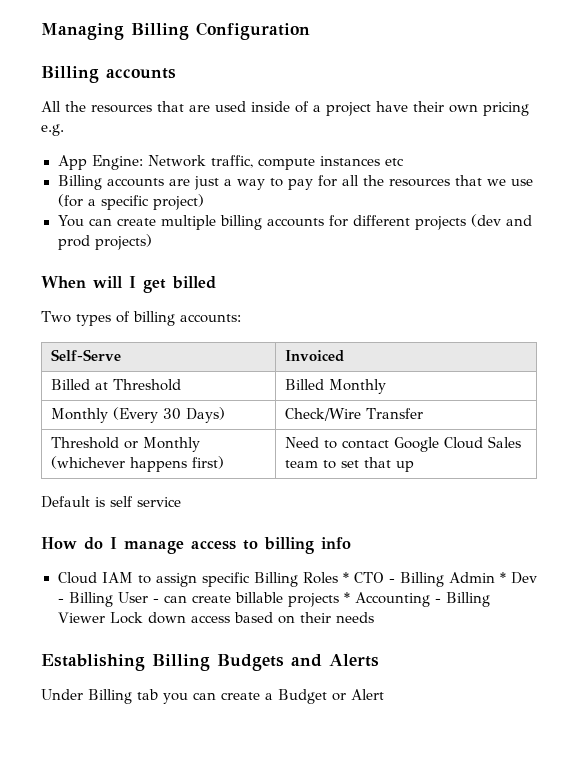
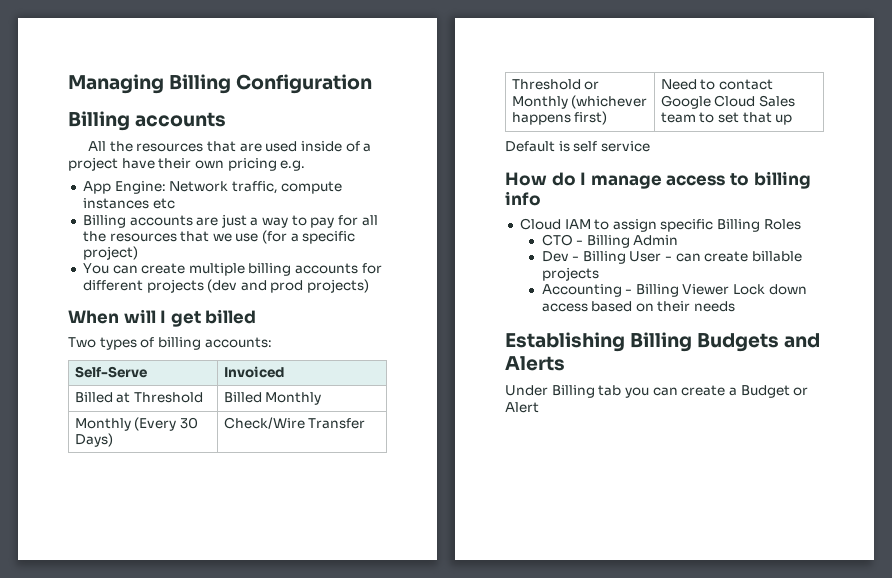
[342,572,349,583] * -> (801, 224) //
[499,572,506,583] * -> (679, 240) //
[343,592,350,603] * -> (599, 274) //

